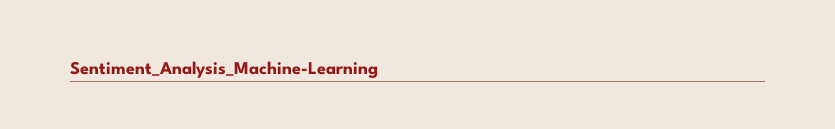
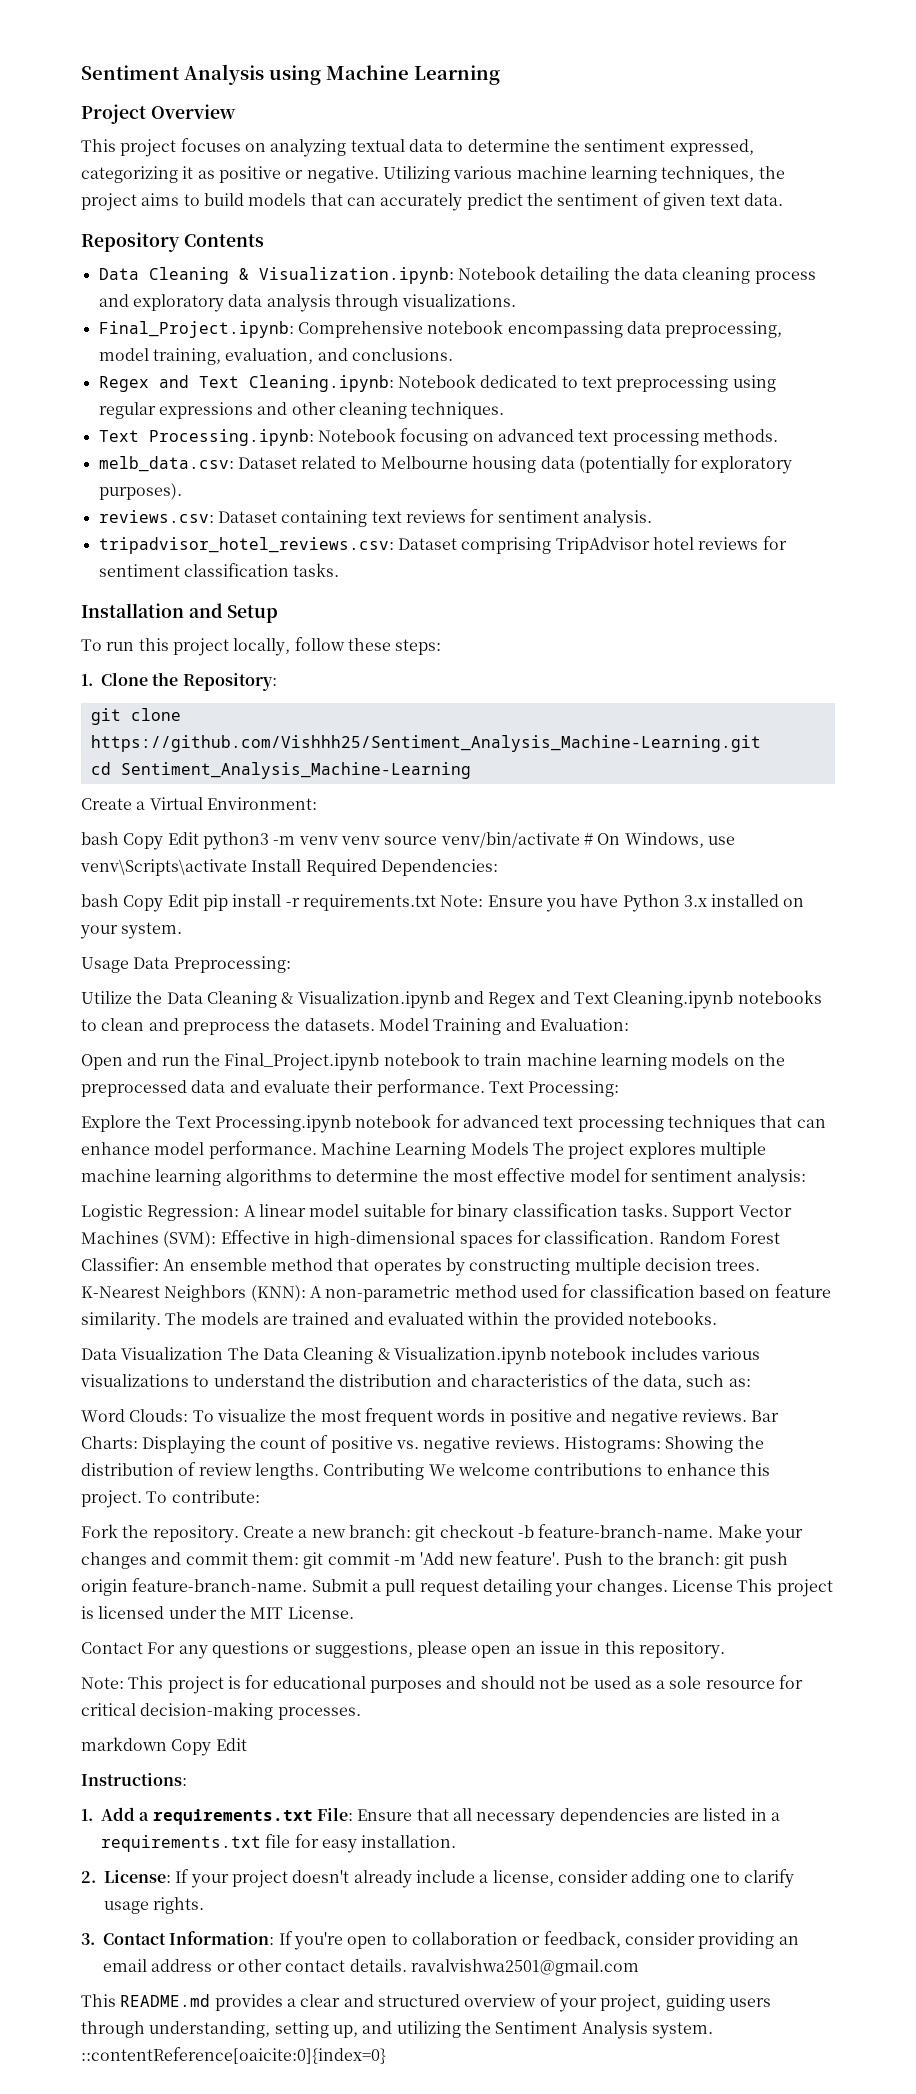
[70,61,378,78] Sentiment_Analysis_Machine-Learning -> [81,64,500,85] [81,104,236,124] [81,138,754,157] [81,166,785,183] [81,192,784,211] [81,232,264,252] [98,266,816,284] [98,294,517,312] [98,320,783,338] [98,348,453,365] [98,374,776,392] [98,402,505,419] [98,428,778,446] [98,455,793,474] [98,483,182,500] [98,509,652,528] [98,536,787,554] [98,563,340,577] [81,603,279,623] [81,637,442,656] [81,672,277,691] [90,708,181,725] [90,735,761,752] [90,762,471,779] [81,797,317,810] [81,832,735,850] [80,859,498,876] [81,894,805,912] [80,922,183,939] [81,956,291,973] [81,990,822,1009] [81,1018,629,1035] [81,1052,785,1071] [81,1079,620,1097] [81,1114,826,1133] [81,1141,766,1160] [81,1168,806,1187] [81,1203,792,1222] [81,1230,780,1248] [81,1257,761,1276] [81,1284,831,1302] [81,1311,718,1330] [81,1346,760,1365] [80,1373,751,1390] [81,1408,780,1426] [81,1435,764,1454] [81,1462,771,1480] [81,1490,260,1508] [81,1524,803,1543] [81,1551,788,1569] [81,1578,833,1597] [81,1606,354,1619] [81,1641,725,1659] [81,1675,804,1694] [81,1702,361,1720] [81,1737,247,1756] [81,1773,187,1786] [81,1807,780,1826] [101,1834,457,1853] [81,1869,795,1888] [104,1897,205,1914] [81,1931,799,1950] [103,1959,639,1976] [81,1993,771,2012] [81,2021,713,2039] [81,2047,386,2064] Sentiment Analysis using Machine Learning // Project Overview // This project focuses on analyzing textual data to determine the sentiment expressed, categorizing it as positive or negative. Utilizing various machine learning techniques, the project aims to build models that can accurately predict the sentiment of given text data. // Repository Contents // Data Cleaning & Visualization.ipynb: Notebook detailing the data cleaning process and exploratory data analysis through visualizations. // Final_Project.ipynb: Comprehensive notebook encompassing data preprocessing, model training, evaluation, and conclusions. // Regex and Text Cleaning.ipynb: Notebook dedicated to text preprocessing using regular expressions and other cleaning techniques. // Text Processing.ipynb: Notebook focusing on advanced text processing methods. // melb_data.csv: Dataset related to Melbourne housing data (potentially for exploratory purposes). // reviews.csv: Dataset containing text reviews for sentiment analysis. // tripadvisor_hotel_reviews.csv: Dataset comprising TripAdvisor hotel reviews for sentiment classification tasks. // Installation and Setup // To run this project locally, follow these steps: // 1. Clone the Repository: // git clone https://github.com/Vishhh25/Sentiment_Analysis_Machine-Learning.git // cd Sentiment_Analysis_Machine-Learning // Create a Virtual Environment: // bash Copy Edit python3 -m venv venv source venv/bin/activate # On Windows, use venv\Scripts\activate Install Required Dependencies: // bash Copy Edit pip install -r requirements.txt Note: Ensure you have Python 3.x installed on your system. // Usage Data Preprocessing: // Utilize the Data Cleaning & Visualization.ipynb and Regex and Text Cleaning.ipynb notebooks to clean and preprocess the datasets. Model Training and Evaluation: // Open and run the Final_Project.ipynb notebook to train machine learning models on the preprocessed data and evaluate their performance. Text Processing: // Explore the Text Processing.ipynb notebook for advanced text processing techniques that can enhance model performance. Machine Learning Models The project explores multiple machine learning algorithms to determine the most effective model for sentiment analysis: // Logistic Regression: A linear model suitable for binary classification tasks. Support Vector Machines (SVM): Effective in high-dimensional spaces for classification. Random Forest Classifier: An ensemble method that operates by constructing multiple decision trees. K-Nearest Neighbors (KNN): A non-parametric method used for classification based on feature similarity. The models are trained and evaluated within the provided notebooks. // Data Visualization The Data Cleaning & Visualization.ipynb notebook includes various visualizations to understand the distribution and characteristics of the data, such as: // Word Clouds: To visualize the most frequent words in positive and negative reviews. Bar Charts: Displaying the count of positive vs. negative reviews. Histograms: Showing the distribution of review lengths. Contributing We welcome contributions to enhance this project. To contribute: // Fork the repository. Create a new branch: git checkout -b feature-branch-name. Make your changes and commit them: git commit -m 'Add new feature'. Push to the branch: git push origin feature-branch-name. Submit a pull request detailing your changes. License This project is licensed under the MIT License. // Contact For any questions or suggestions, please open an issue in this repository. // Note: This project is for educational purposes and should not be used as a sole resource for critical decision-making processes. // markdown Copy Edit // Instructions: // 1. Add a requirements.txt File: Ensure that all necessary dependencies are listed in a requirements.txt file for easy installation. // 2. License: If your project doesn't already include a license, consider adding one to clarify usage rights. // 3. Contact Information: If you're open to collaboration or feedback, consider providing an email address or other contact details. ravalvishwa2501@gmail.com // This README.md provides a clear and structured overview of your project, guiding users through understanding, setting up, and utilizing the Sentiment Analysis system. ::contentReference[oaicite:0]{index=0}

